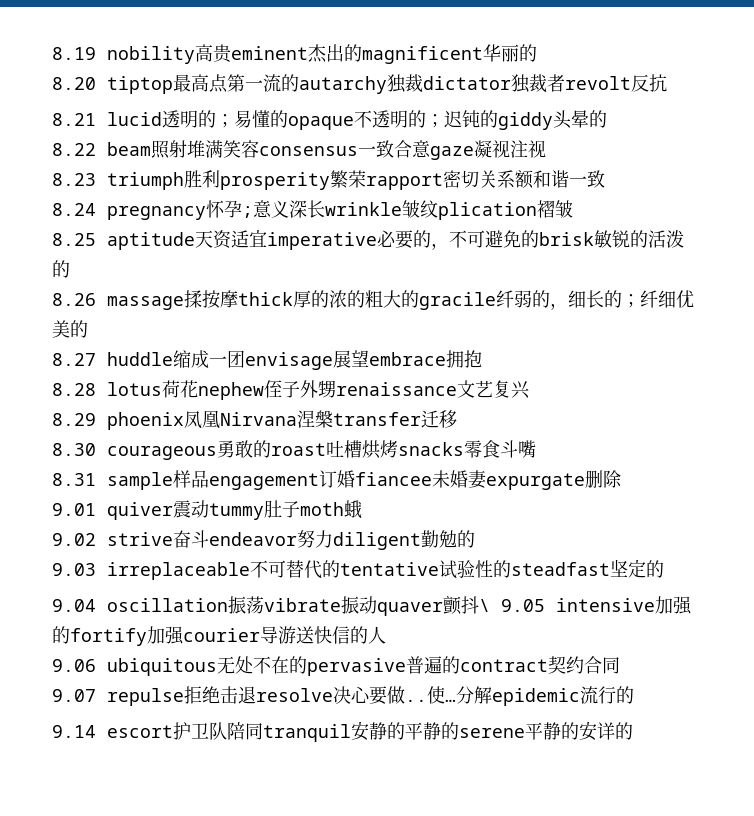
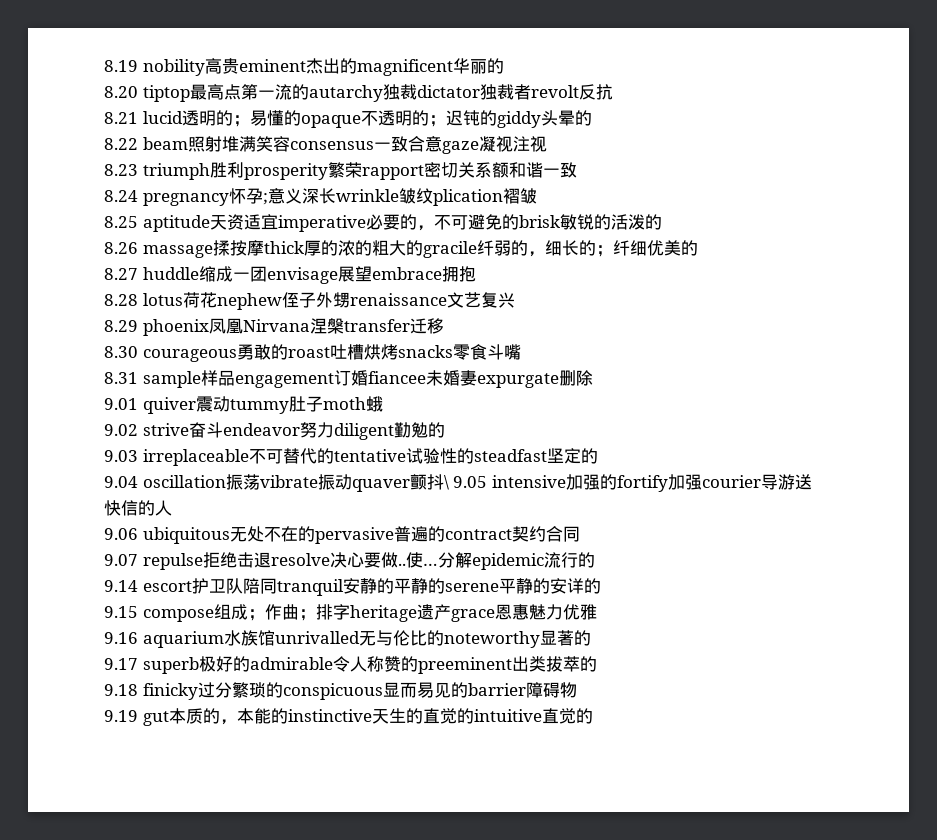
(633, 731) none -> [104,604,597,622] [104,630,591,648] [104,656,597,674] [104,682,577,700] [104,708,593,726] // 9.15 compose组成；作曲；排字heritage遗产grace恩惠魅力优雅 // 9.16 aquarium水族馆unrivalled无与伦比的noteworthy显著的 // 9.17 superb极好的admirable令人称赞的preeminent出类拔萃的 // 9.18 finicky过分繁琐的conspicuous显而易见的barrier障碍物 // 9.19 gut本质的，本能的instinctive天生的直觉的intuitive直觉的

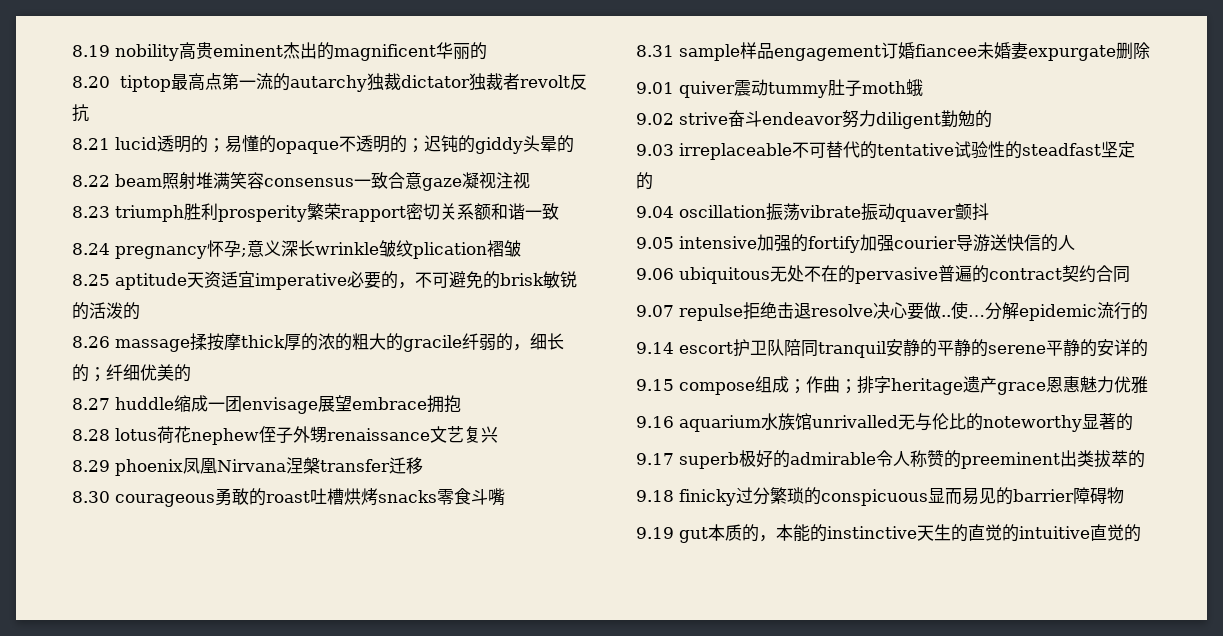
[443,475,449,490] \ -> (989, 212) //

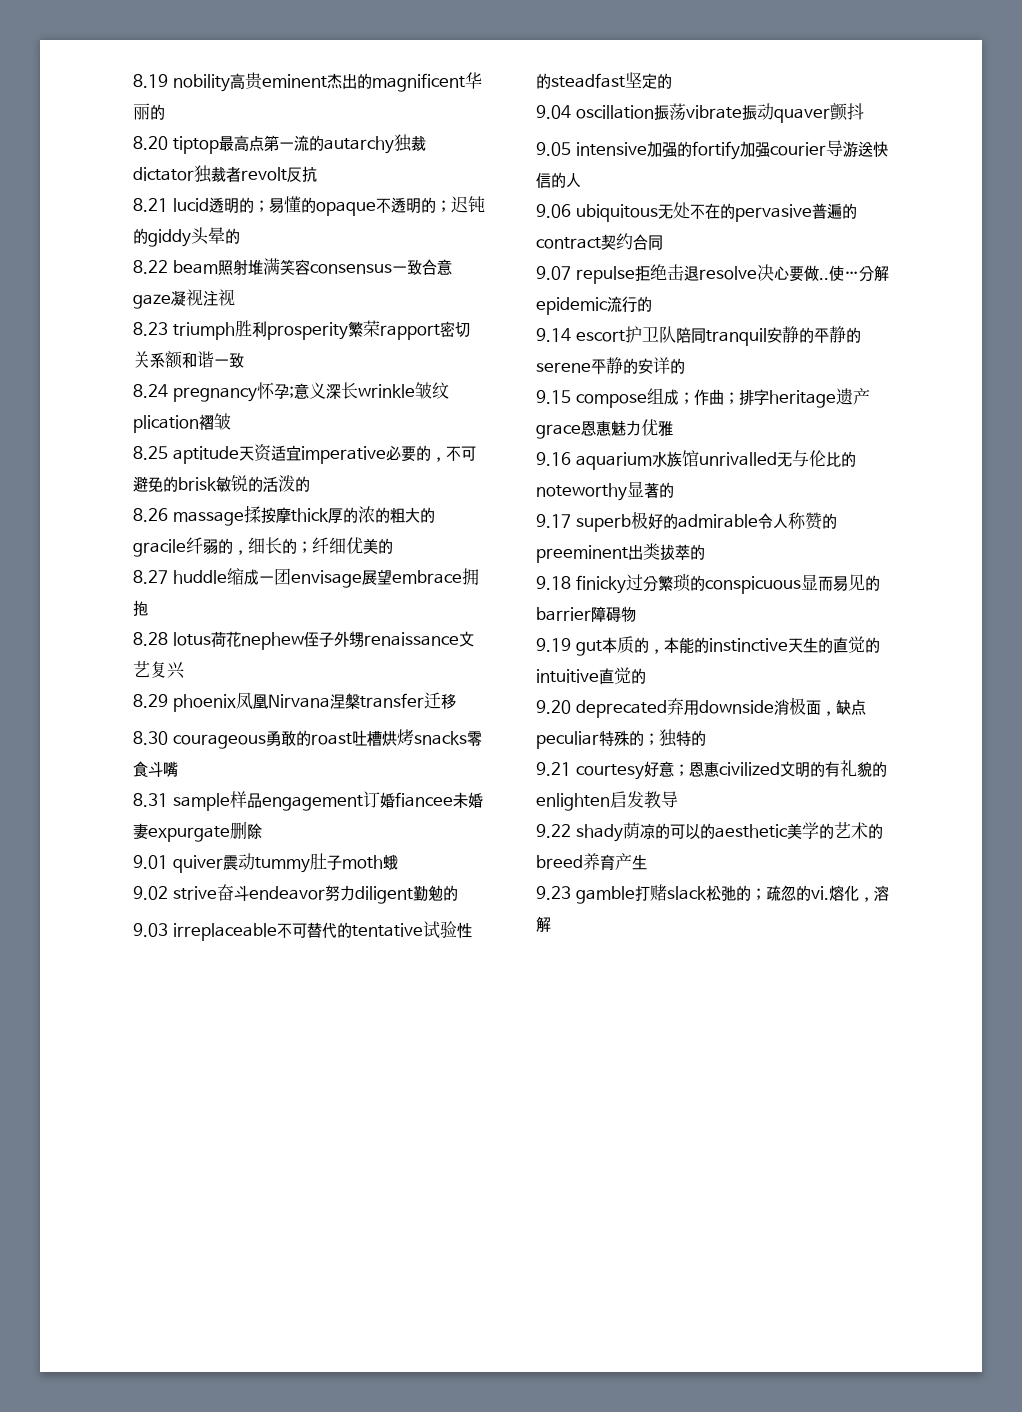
(1141, 533) none -> [536,697,866,718] [536,729,706,749] [536,760,887,780] [536,791,678,811] [536,822,883,842] [536,853,647,871] [536,884,889,904] [536,916,551,933] // 9.20 deprecated弃用downside消极面，缺点peculiar特殊的；独特的 // 9.21 courtesy好意；恩惠civilized文明的有礼貌的enlighten启发教导 // 9.22 shady荫凉的可以的aesthetic美学的艺术的breed养育产生 // 9.23 gamble打赌slack松弛的；疏忽的vi.熔化，溶解

